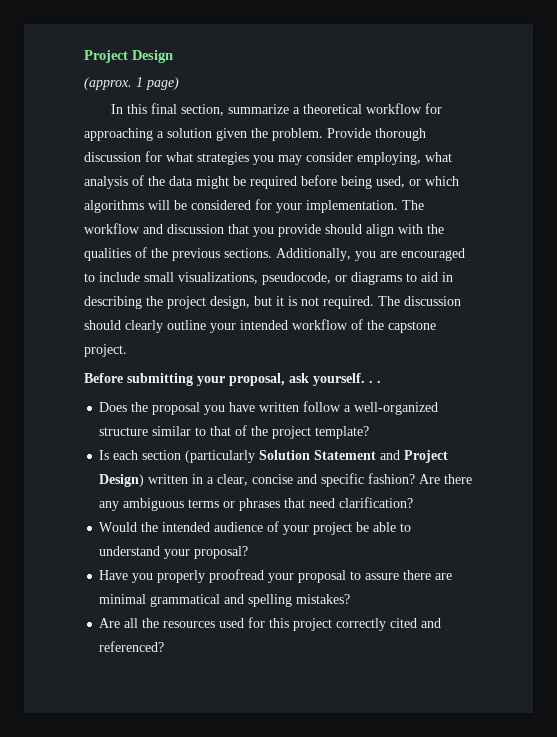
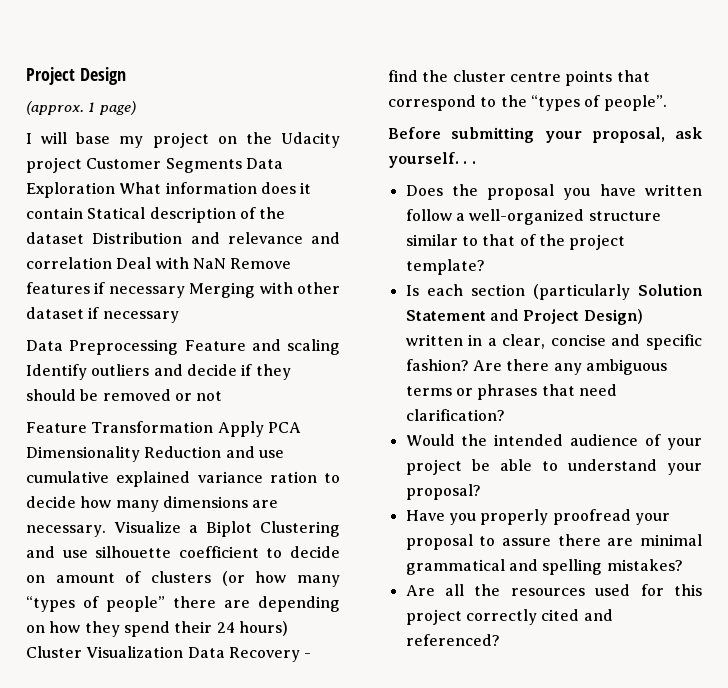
[110,103,442,116] [84,128,426,141] [84,151,452,165] [84,175,459,189] [84,199,424,213] [84,223,444,237] [84,247,465,261] [84,272,453,285] [84,296,461,309] [84,319,436,333] [84,344,127,357] In this final section, summarize a theoretical workflow for approaching a solution given the problem. Provide thorough discussion for what strategies you may consider employing, what analysis of the data might be required before being used, or which algorithms will be considered for your implementation. The workflow and discussion that you provide should align with the qualities of the previous sections. Additionally, you are encouraged to include small visualizations, pseudocode, or diagrams to aid in describing the project design, but it is not required. The discussion should clearly outline your intended workflow of the capstone project. -> [26,132,340,148] [26,157,283,173] [26,182,312,198] [26,207,286,223] [26,232,340,244] [26,257,292,269] [26,282,341,298] [26,307,179,323] [26,339,340,355] [26,364,291,380] [26,389,223,401] [26,421,301,437] [26,446,284,462] [26,471,340,487] [26,496,279,512] [26,521,340,537] [26,546,340,558] [26,571,340,587] [26,596,340,612] [26,621,288,637] [26,646,312,662] [388,70,650,86] [388,95,667,111] I will base my project on the Udacity project Customer Segments Data Exploration What information does it contain Statical description of the dataset Distribution and relevance and correlation Deal with NaN Remove features if necessary Merging with other dataset if necessary // Data Preprocessing Feature and scaling Identify outliers and decide if they should be removed or not // Feature Transformation Apply PCA Dimensionality Reduction and use cumulative explained variance ration to decide how many dimensions are necessary. Visualize a Biplot Clustering and use silhouette coefficient to decide on amount of clusters (or how many “types of people” there are depending on how they spend their 24 hours) Cluster Visualization Data Recovery - find the cluster centre points that correspond to the “types of people”.

